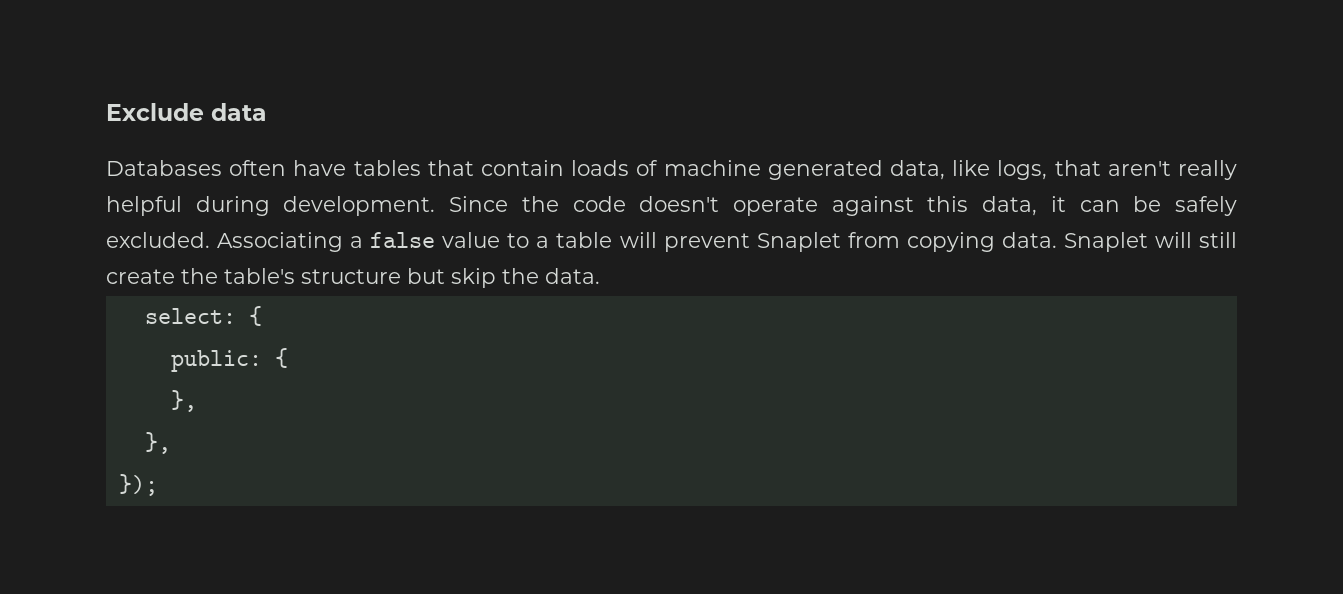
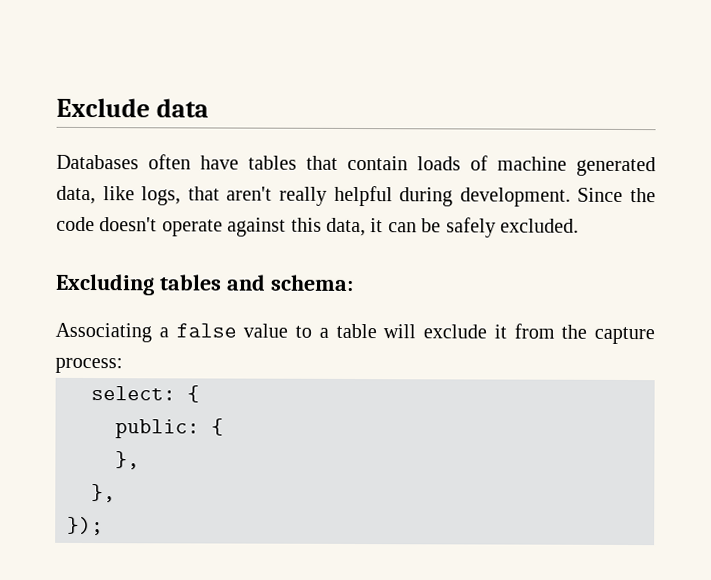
(210, 240) none -> [55,273,354,296] // Excluding tables and schema: //
[663,232,1237,252] [106,268,600,288] prevent Snaplet from copying data. Snaplet will still create the table's structure but skip the data. -> [423,323,655,345] [55,357,123,374] exclude it from the capture process:

